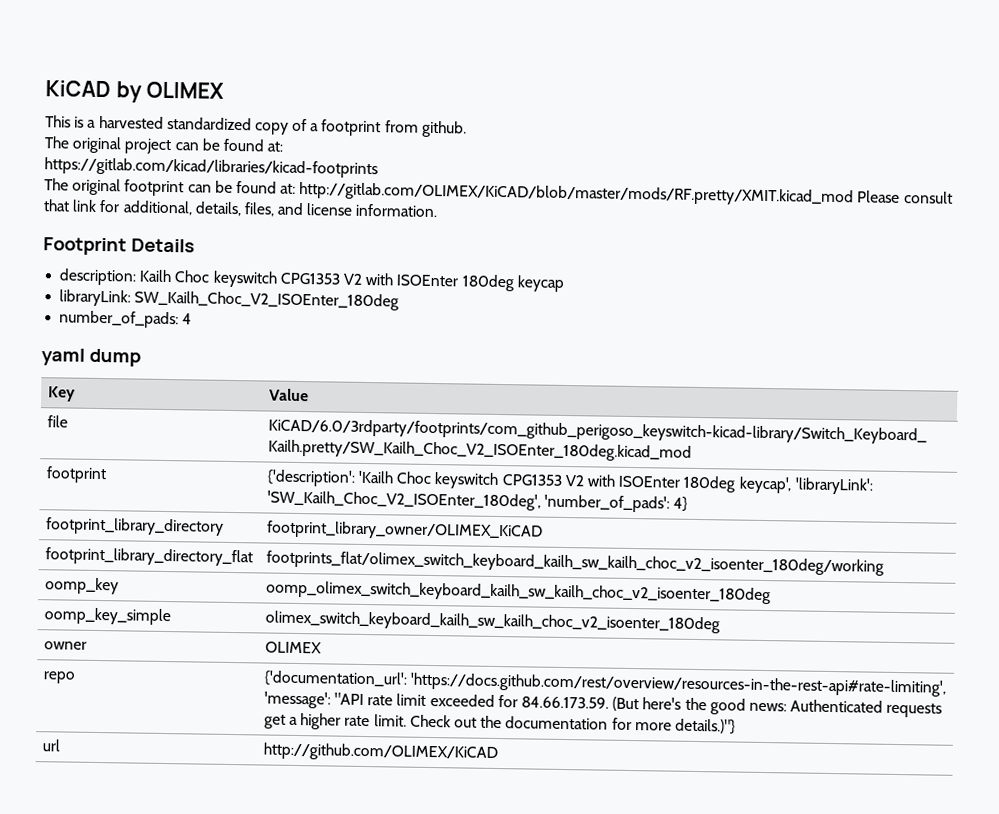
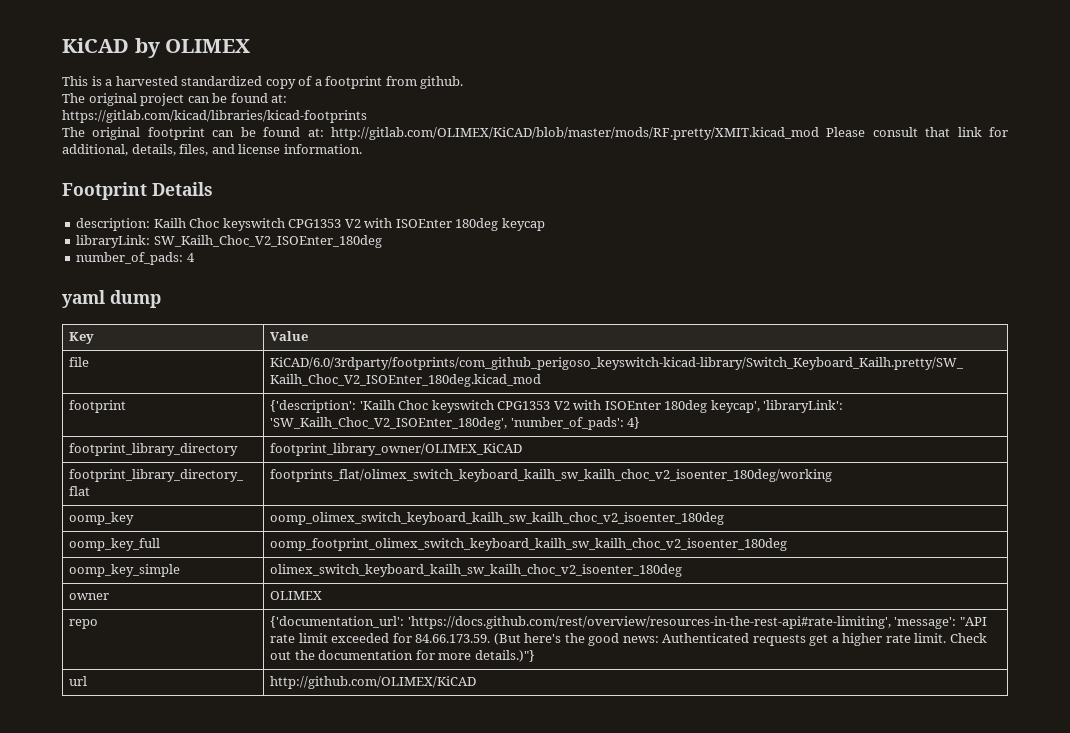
(771, 592) none -> [69,538,161,551] [270,538,788,551] // oomp_key_full | oomp_footprint_olimex_switch_keyboard_kailh_sw_kailh_choc_v2_isoenter_180deg

